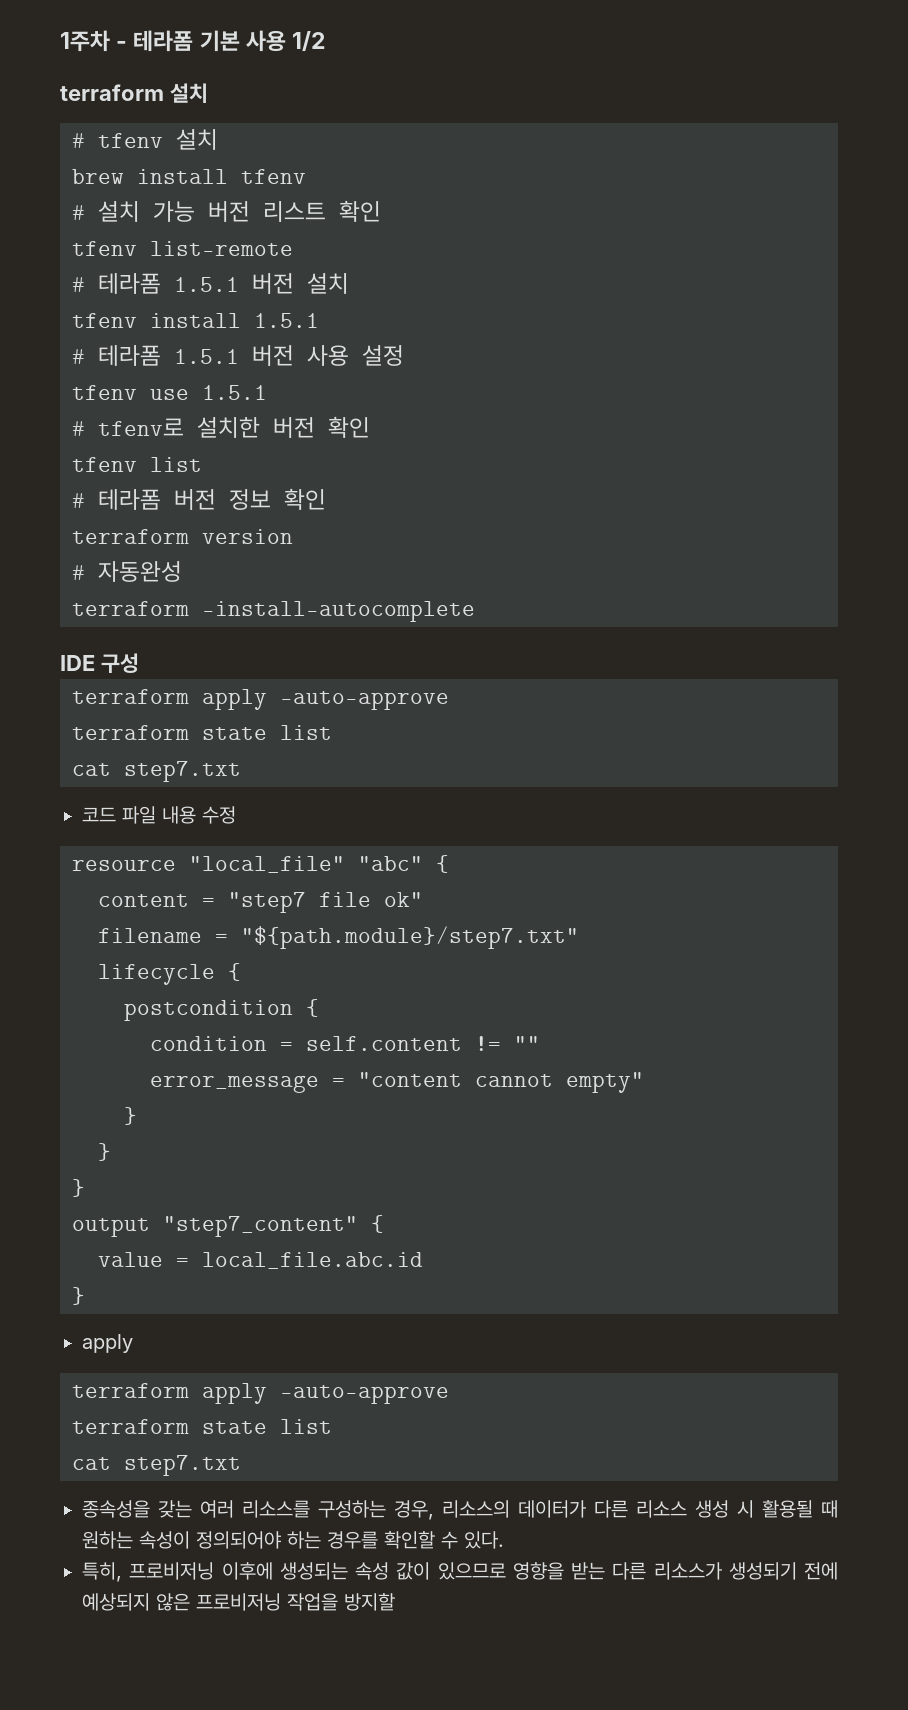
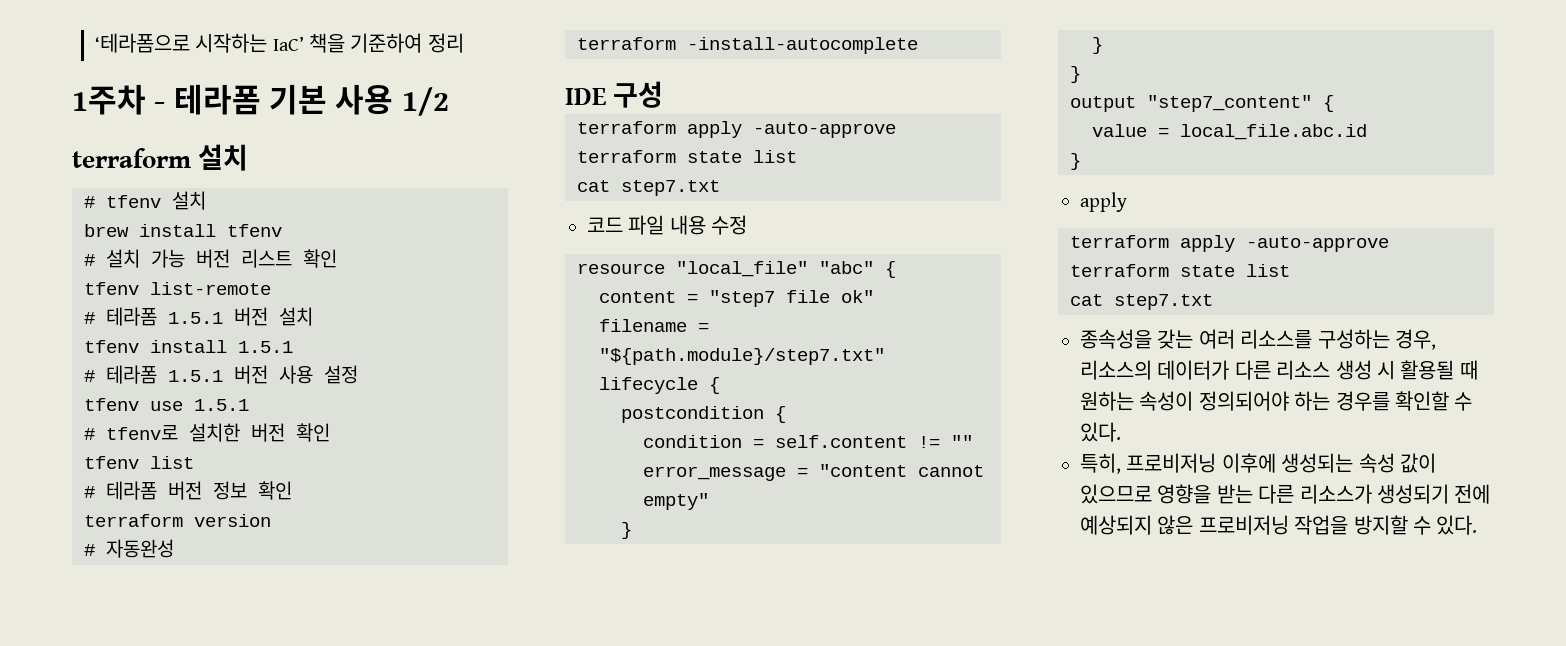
(60, 41) none -> [94,33,464,53] ‘테라폼으로 시작하는 IaC’ 책을 기준하여 정리 //
(395, 1602) none -> [1413,515,1478,535] 수 있다.

